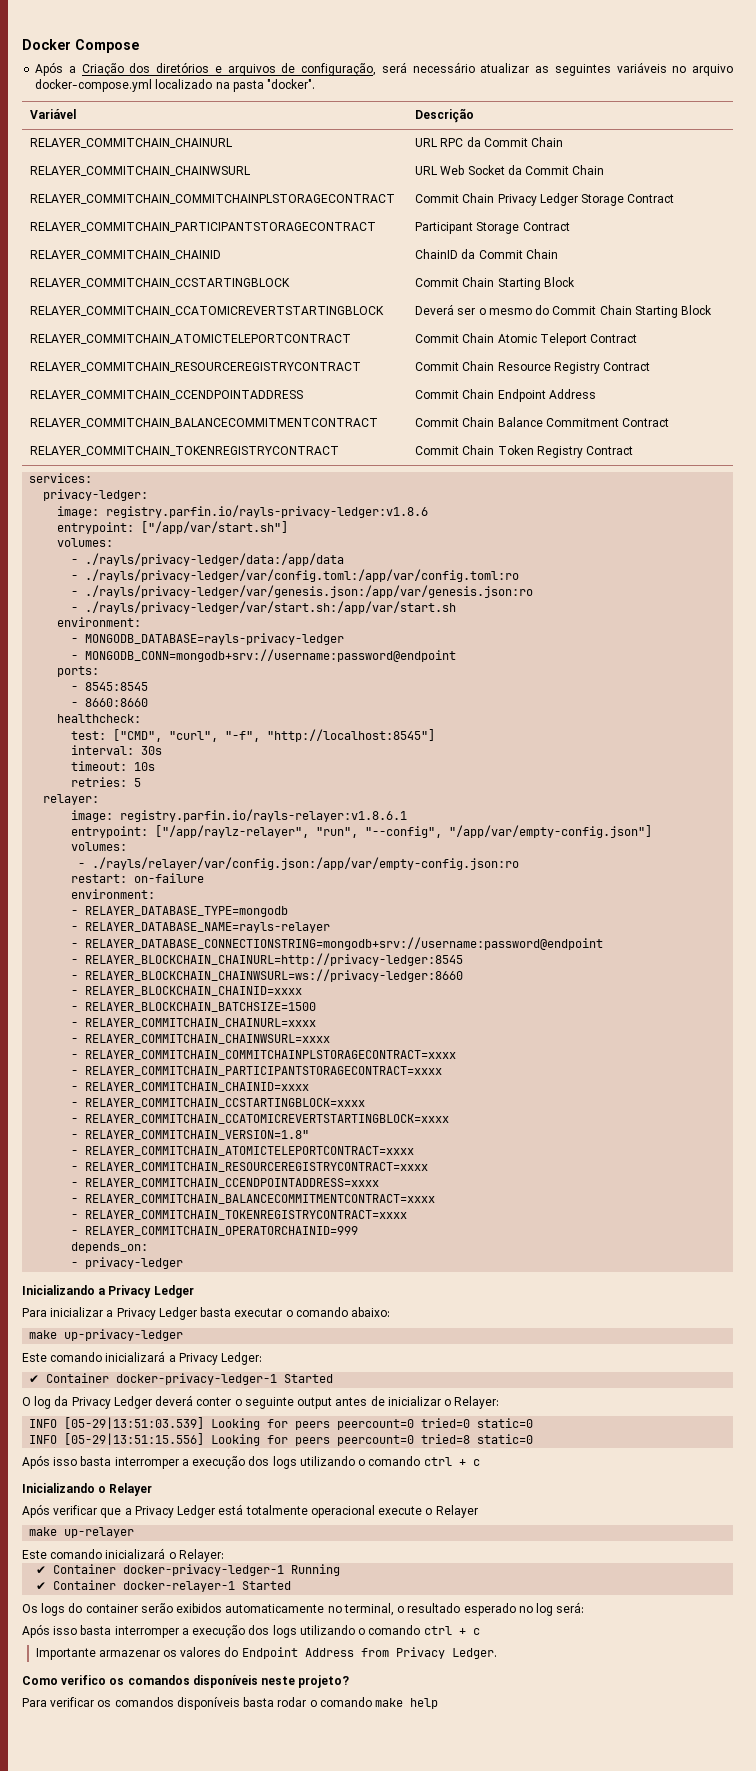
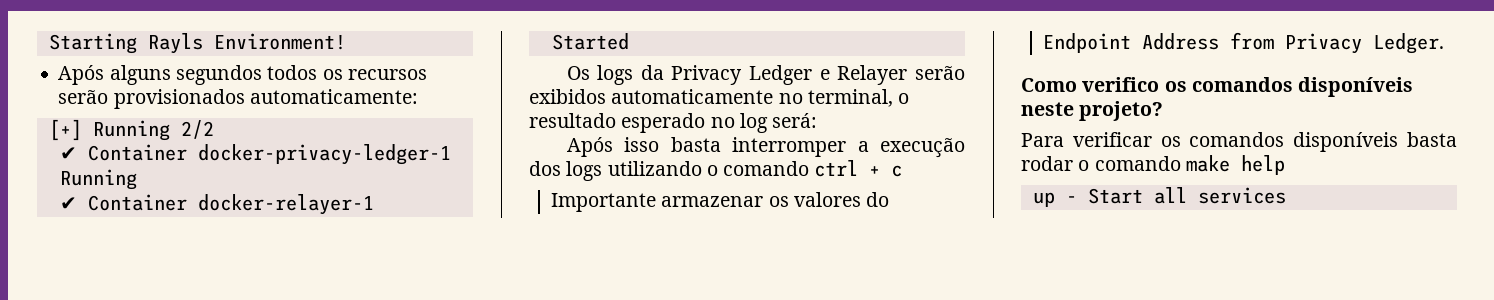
[22,39,139,53] [35,62,733,76] [35,79,316,92] [30,109,77,119] [415,108,475,123] [30,138,233,148] [415,137,564,147] [30,166,251,176] [415,165,605,175] [30,194,396,204] [415,193,675,206] [30,222,377,232] [415,222,570,234] [30,250,222,260] [415,249,558,259] [30,278,291,288] [415,277,575,290] [30,306,385,316] [415,304,713,318] [30,334,352,344] [415,333,638,346] [30,362,362,372] [415,361,651,374] [30,390,304,400] [415,389,596,402] [30,418,379,428] [415,417,670,427] [30,446,340,456] [415,445,634,458] [29,473,93,483] [43,489,149,501] [57,505,429,518] [57,521,289,534] [57,538,114,547] [71,553,345,566] [71,569,520,582] [71,585,534,598] [71,601,457,614] [57,617,142,627] [71,633,345,645] [71,649,457,662] [57,666,100,677] [71,682,149,691] [71,698,149,707] [57,714,142,723] [71,729,436,742] [71,745,163,755] [71,761,156,771] [71,777,142,787] [43,794,100,805] [71,809,408,822] [71,825,653,838] [71,842,128,851] [78,857,520,870] [71,873,205,883] [71,889,156,899] [71,906,289,917] [71,922,331,933] [71,937,604,950] [71,953,464,966] [71,969,464,982] [71,986,303,996] [71,1002,317,1012] [71,1018,317,1028] [71,1034,331,1044] [71,1050,457,1060] [71,1066,443,1076] [71,1082,310,1092] [71,1098,366,1108] [71,1114,450,1124] [71,1130,310,1140] [71,1146,415,1156] [71,1162,429,1172] [71,1178,380,1188] [71,1194,436,1204] [71,1210,408,1220] [71,1226,359,1236] [71,1242,149,1253] [71,1257,184,1269] [22,1285,194,1298] [22,1307,391,1320] [29,1329,184,1341] [22,1351,263,1365] [29,1373,334,1385] [22,1395,500,1409] [29,1417,534,1430] [29,1433,534,1446] [22,1455,480,1469] [22,1483,153,1496] [22,1504,478,1518] [29,1527,135,1538] [22,1548,224,1562] Docker Compose // Após a Criação dos diretórios e arquivos de configuração, será necessário atualizar as seguintes variáveis no arquivo docker-compose.yml localizado na pasta "docker". // Variável | Descrição // RELAYER_COMMITCHAIN_CHAINURL | URL RPC da Commit Chain // RELAYER_COMMITCHAIN_CHAINWSURL | URL Web Socket da Commit Chain // RELAYER_COMMITCHAIN_COMMITCHAINPLSTORAGECONTRACT | Commit Chain Privacy Ledger Storage Contract // RELAYER_COMMITCHAIN_PARTICIPANTSTORAGECONTRACT | Participant Storage Contract // RELAYER_COMMITCHAIN_CHAINID | ChainID da Commit Chain // RELAYER_COMMITCHAIN_CCSTARTINGBLOCK | Commit Chain Starting Block // RELAYER_COMMITCHAIN_CCATOMICREVERTSTARTINGBLOCK | Deverá ser o mesmo do Commit Chain Starting Block // RELAYER_COMMITCHAIN_ATOMICTELEPORTCONTRACT | Commit Chain Atomic Teleport Contract // RELAYER_COMMITCHAIN_RESOURCEREGISTRYCONTRACT | Commit Chain Resource Registry Contract // RELAYER_COMMITCHAIN_CCENDPOINTADDRESS | Commit Chain Endpoint Address // RELAYER_COMMITCHAIN_BALANCECOMMITMENTCONTRACT | Commit Chain Balance Commitment Contract // RELAYER_COMMITCHAIN_TOKENREGISTRYCONTRACT | Commit Chain Token Registry Contract // services: // privacy-ledger: // image: registry.parfin.io/rayls-privacy-ledger:v1.8.6 // entrypoint: ["/app/var/start.sh"] // volumes: // - ./rayls/privacy-ledger/data:/app/data // - ./rayls/privacy-ledger/var/config.toml:/app/var/config.toml:ro // - ./rayls/privacy-ledger/var/genesis.json:/app/var/genesis.json:ro // - ./rayls/privacy-ledger/var/start.sh:/app/var/start.sh // environment: // - MONGODB_DATABASE=rayls-privacy-ledger // - MONGODB_CONN=mongodb+srv://username:password@endpoint // ports: // - 8545:8545 // - 8660:8660 // healthcheck: // test: ["CMD", "curl", "-f", "http://localhost:8545"] // interval: 30s // timeout: 10s // retries: 5 // relayer: // image: registry.parfin.io/rayls-relayer:v1.8.6.1 // entrypoint: ["/app/raylz-relayer", "run", "--config", "/app/var/empty-config.json"] // volumes: // - ./rayls/relayer/var/config.json:/app/var/empty-config.json:ro // restart: on-failure // environment: // - RELAYER_DATABASE_TYPE=mongodb // - RELAYER_DATABASE_NAME=rayls-relayer // - RELAYER_DATABASE_CONNECTIONSTRING=mongodb+srv://username:password@endpoint // - RELAYER_BLOCKCHAIN_CHAINURL=http://privacy-ledger:8545 // - RELAYER_BLOCKCHAIN_CHAINWSURL=ws://privacy-ledger:8660 // - RELAYER_BLOCKCHAIN_CHAINID=xxxx // - RELAYER_BLOCKCHAIN_BATCHSIZE=1500 // - RELAYER_COMMITCHAIN_CHAINURL=xxxx // - RELAYER_COMMITCHAIN_CHAINWSURL=xxxx // - RELAYER_COMMITCHAIN_COMMITCHAINPLSTORAGECONTRACT=xxxx // - RELAYER_COMMITCHAIN_PARTICIPANTSTORAGECONTRACT=xxxx // - RELAYER_COMMITCHAIN_CHAINID=xxxx // - RELAYER_COMMITCHAIN_CCSTARTINGBLOCK=xxxx // - RELAYER_COMMITCHAIN_CCATOMICREVERTSTARTINGBLOCK=xxxx // - RELAYER_COMMITCHAIN_VERSION=1.8" // - RELAYER_COMMITCHAIN_ATOMICTELEPORTCONTRACT=xxxx // - RELAYER_COMMITCHAIN_RESOURCEREGISTRYCONTRACT=xxxx // - RELAYER_COMMITCHAIN_CCENDPOINTADDRESS=xxxx // - RELAYER_COMMITCHAIN_BALANCECOMMITMENTCONTRACT=xxxx // - RELAYER_COMMITCHAIN_TOKENREGISTRYCONTRACT=xxxx // - RELAYER_COMMITCHAIN_OPERATORCHAINID=999 // depends_on: // - privacy-ledger // Inicializando a Privacy Ledger // Para inicializar a Privacy Ledger basta executar o comando abaixo: // make up-privacy-ledger // Este comando inicializará a Privacy Ledger: // ✔ Container docker-privacy-ledger-1 Started // O log da Privacy Ledger deverá conter o seguinte output antes de inicializar o Relayer: // INFO [05-29|13:51:03.539] Looking for peers peercount=0 tried=0 static=0 // INFO [05-29|13:51:15.556] Looking for peers peercount=0 tried=8 static=0 // Após isso basta interromper a execução dos logs utilizando o comando ctrl + c // Inicializando o Relayer // Após verificar que a Privacy Ledger está totalmente operacional execute o Relayer // make up-relayer // Este comando inicializará o Relayer: -> [48,33,346,54] [58,65,427,85] [58,89,418,109] [48,119,214,141] Starting Rayls Environment! // Após alguns segundos todos os recursos serão provisionados automaticamente: // [+] Running 2/2
[68,1603,138,1613] do container -> [640,65,908,85] da Privacy Ledger e Relayer
(439, 1703) none -> [1032,187,1286,207] // up - Start all services

